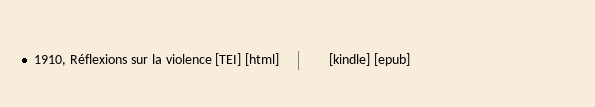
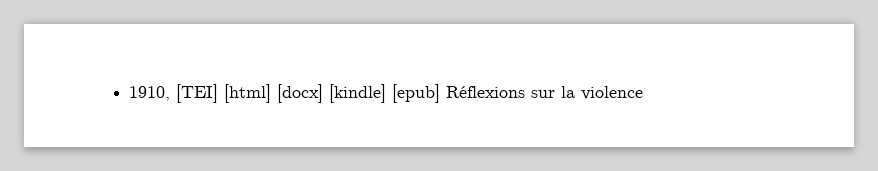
[70,53,411,66] Réflexions sur la violence [TEI] [html] [kindle] [epub] -> [176,84,644,103] [TEI] [html] [docx] [kindle] [epub] Réflexions sur la violence

